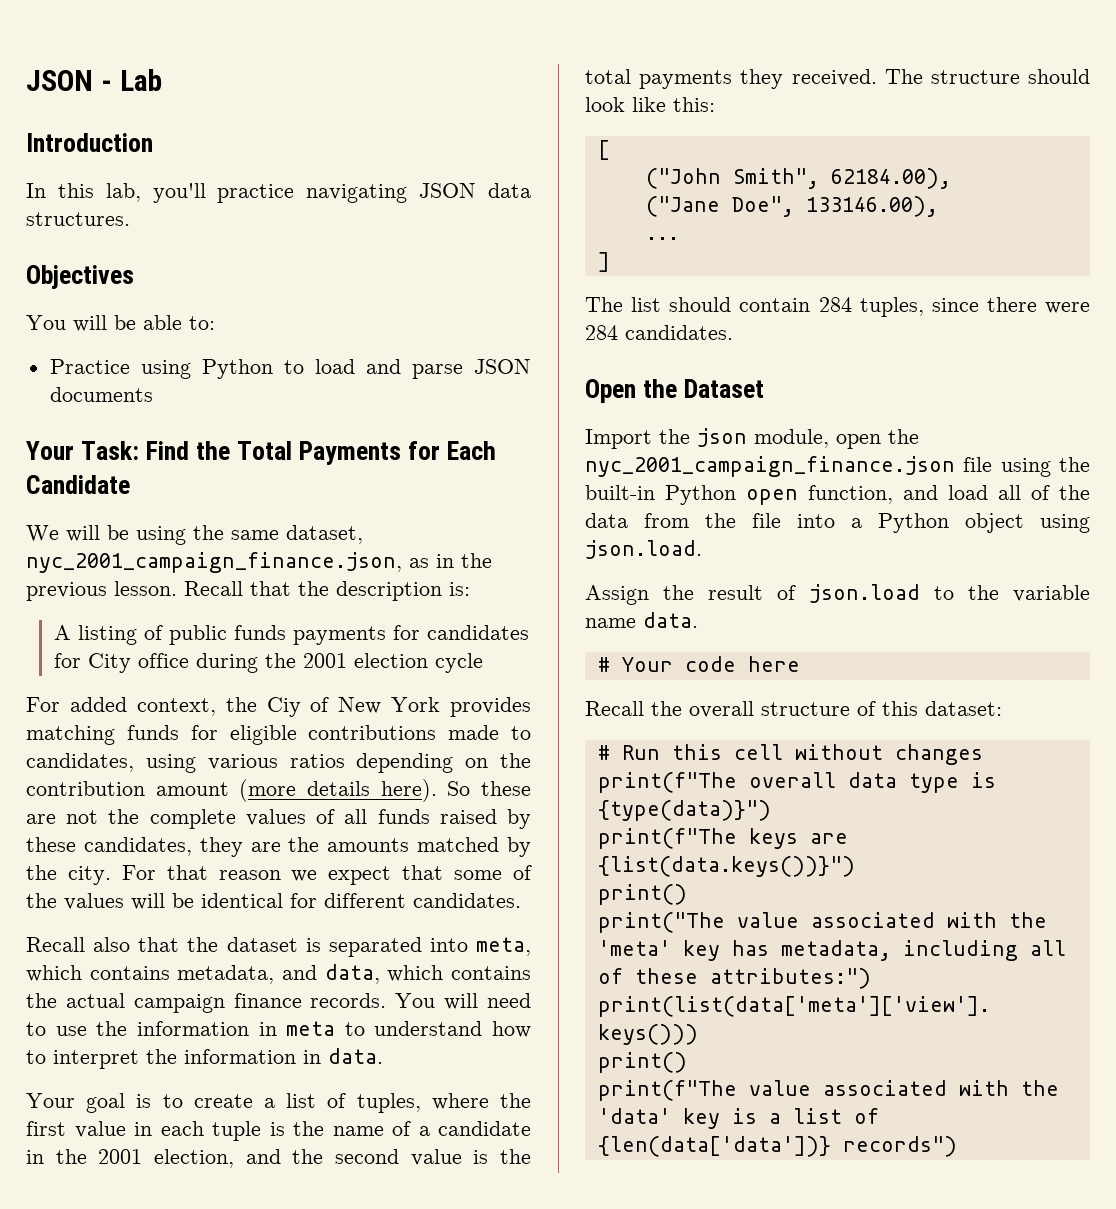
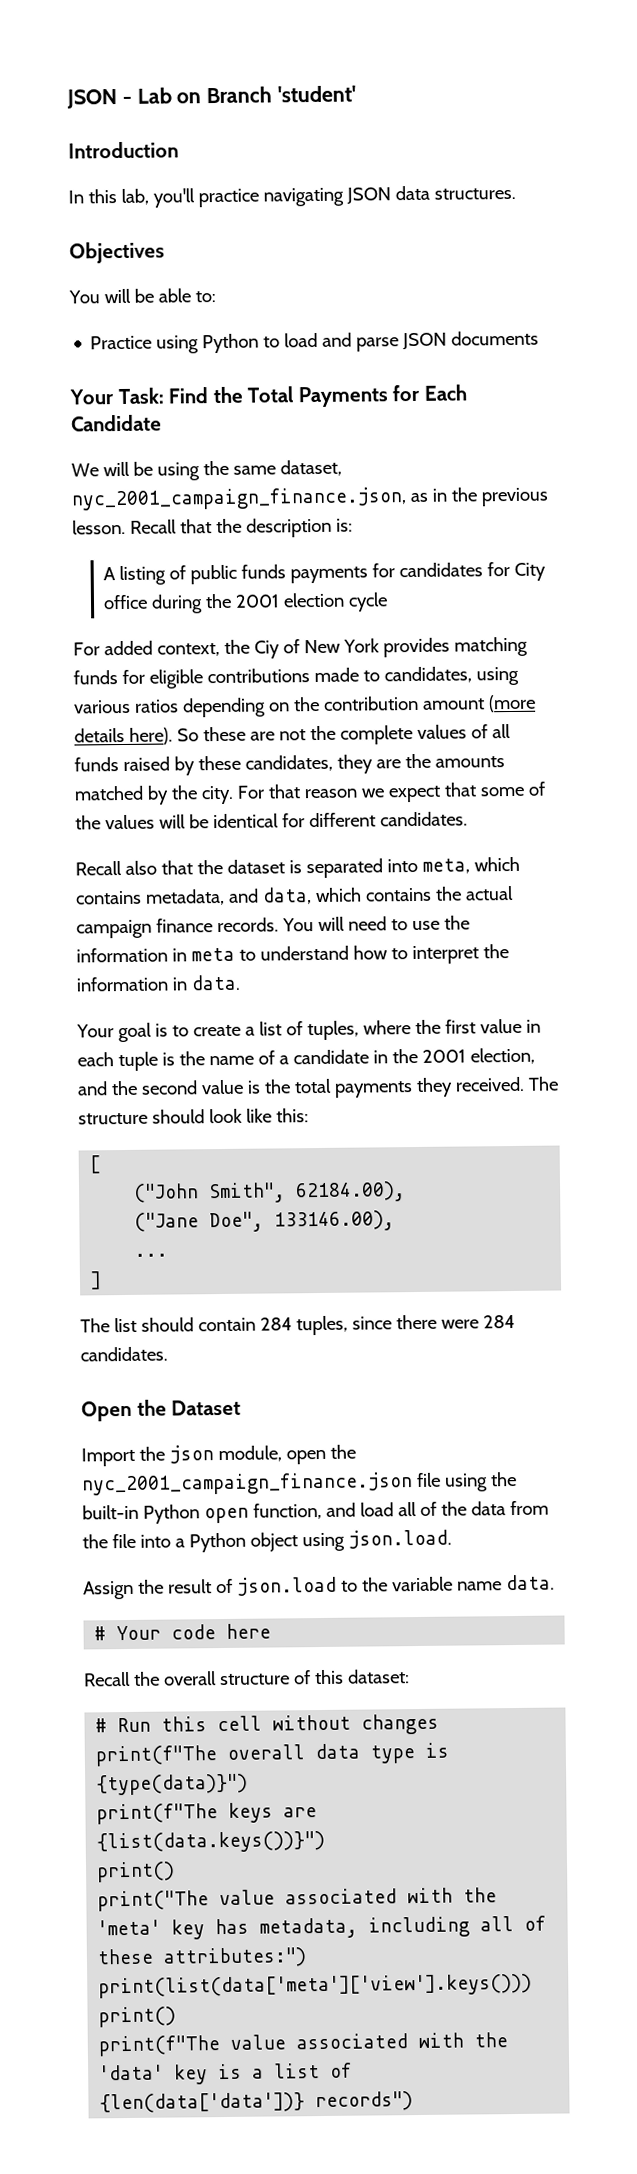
(162, 80) none -> [176,85,357,104] on Branch 'student'

